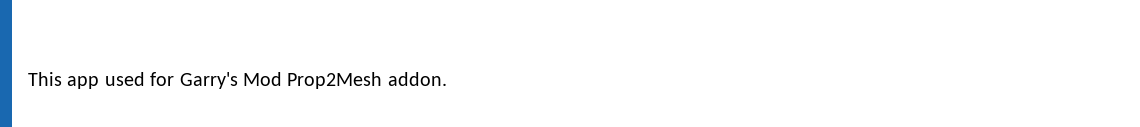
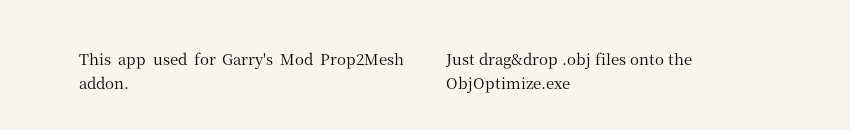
(447, 79) none -> [445,52,693,69] [446,76,570,93] // Just drag&drop .obj files onto the ObjOptimize.exe

